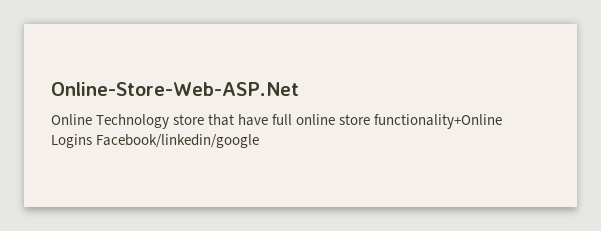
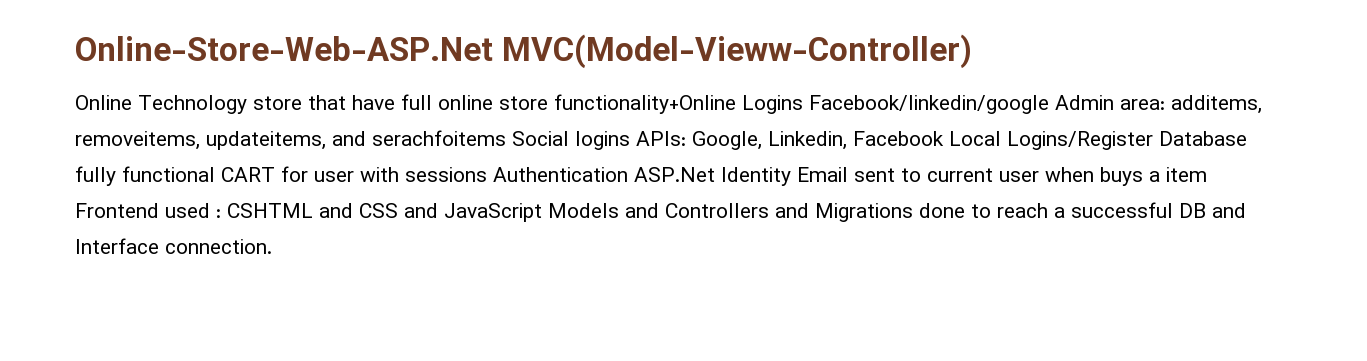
(299, 89) none -> [501,34,972,69] MVC(Model-Vieww-Controller)
(260, 141) none -> [1055,95,1262,114] [75,130,1247,150] [75,166,1207,186] [75,202,1246,222] [75,238,272,254] Admin area: additems, removeitems, updateitems, and serachfoitems Social logins APIs: Google, Linkedin, Facebook Local Logins/Register Database fully functional CART for user with sessions Authentication ASP.Net Identity Email sent to current user when buys a item Frontend used : CSHTML and CSS and JavaScript Models and Controllers and Migrations done to reach a successful DB and Interface connection.

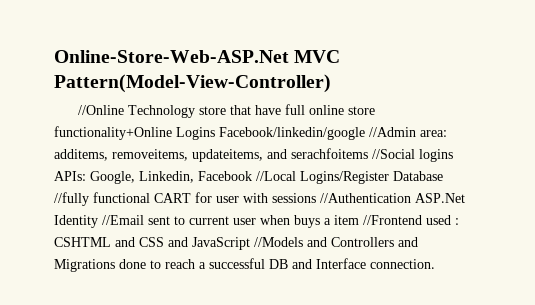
[501,34,972,69] [75,95,132,110] MVC(Model-Vieww-Controller) // Online -> [294,50,341,63] [54,74,331,93] [77,105,124,115] MVC Pattern(Model-View-Controller) // //Online
[1055,95,1114,110] Admin -> [369,127,416,137] //Admin
[512,131,569,146] Social -> [372,149,415,159] //Social
[949,131,1001,146] Local -> [256,171,296,181] //Local
[75,166,116,186] fully -> [54,192,89,206] //fully
[493,167,628,182] Authentication -> [320,193,411,203] //Authentication
[797,167,848,182] Email -> [102,215,144,225] //Email
[75,203,159,218] Frontend -> [363,215,422,225] //Frontend
[548,203,619,218] Models -> [254,237,303,247] //Models

